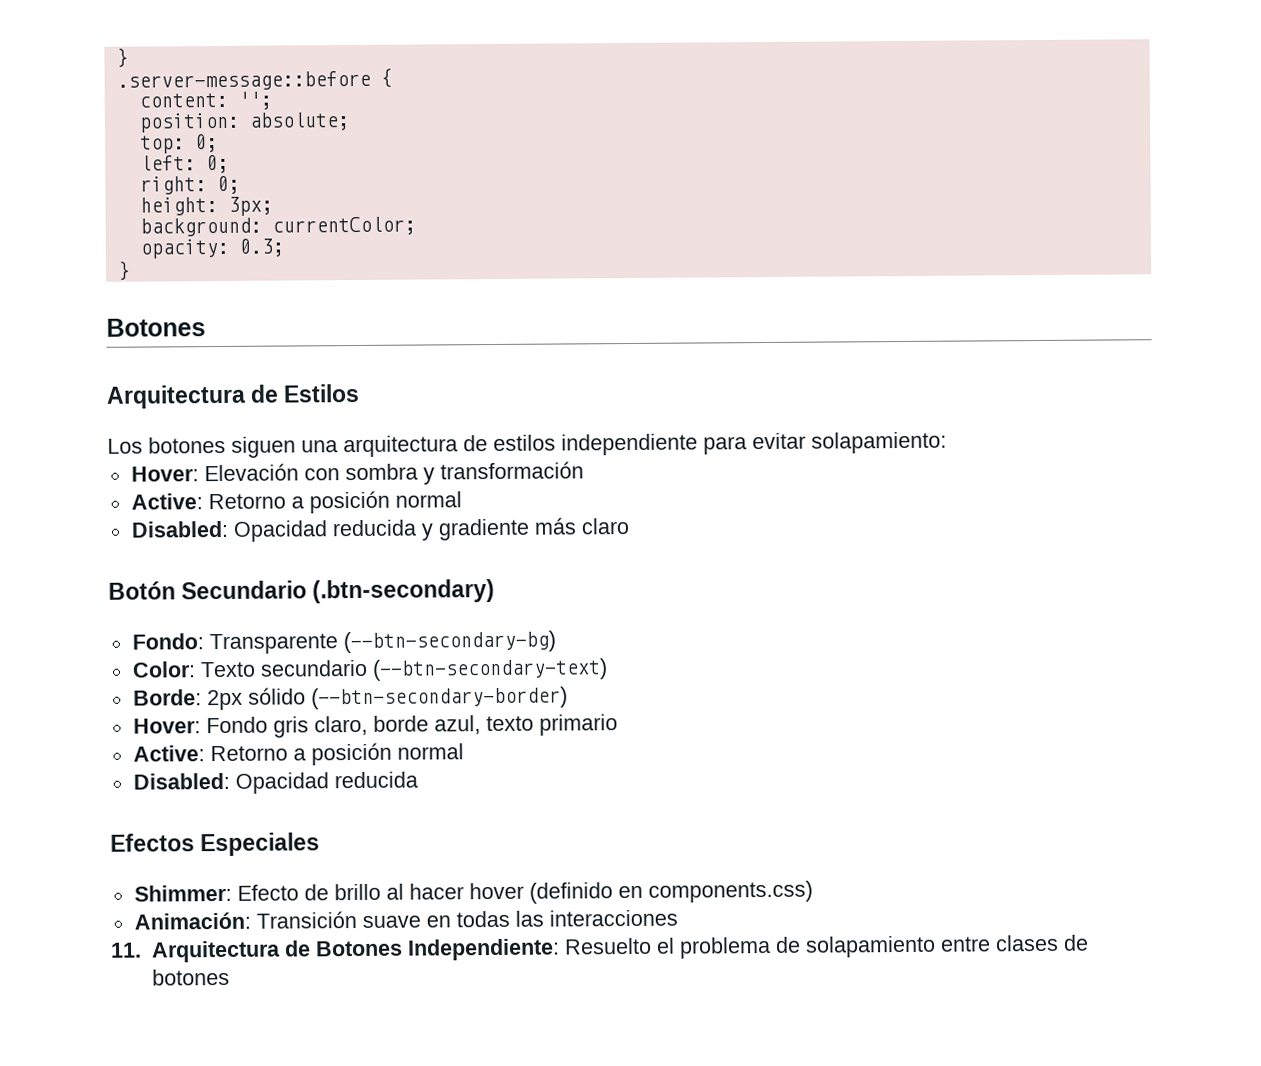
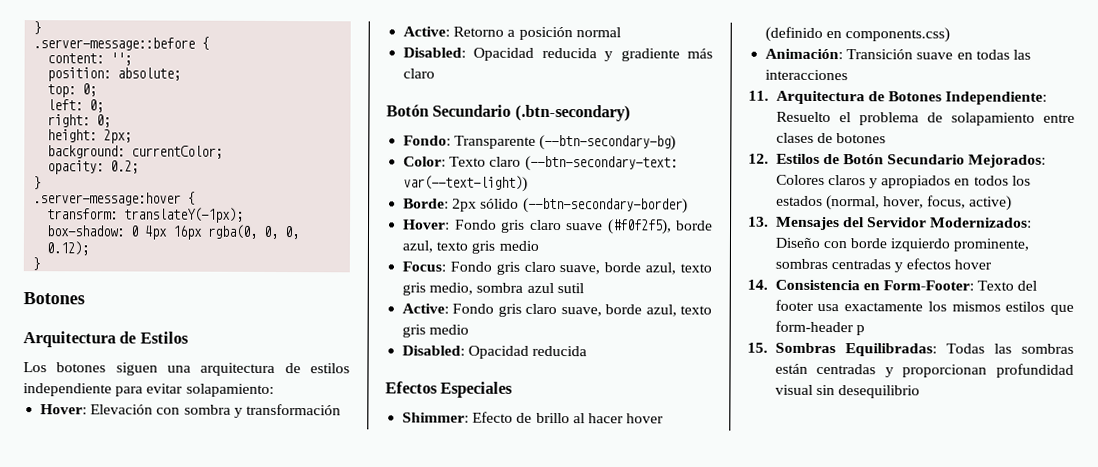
[227,196,273,216] 3px; -> [103,129,133,144] 2px;
[238,238,284,257] 0.3; -> [110,160,140,174] [33,176,42,190] [33,191,196,206] [47,207,245,223] [46,224,301,240] [46,241,90,256] 0.2; // } // .server-message:hover { // transform: translateY(-1px); // box-shadow: 0 4px 16px rgba(0, 0, 0, 0.12);
[259,658,608,681] secundario (--btn-secondary-text) -> [489,155,678,172] [403,175,529,192] claro (--btn-secondary-text: var(--text-light))
[313,714,618,736] [132,742,464,766] claro, borde azul, texto primario // Active: Retorno a posición normal -> [529,219,713,235] [402,240,539,254] [402,261,712,275] [402,282,584,296] [402,303,712,317] [402,324,470,338] claro suave (#f0f2f5), borde azul, texto gris medio // Focus: Fondo gris claro suave, borde azul, texto gris medio, sombra azul sutil // Active: Fondo gris claro suave, borde azul, texto gris medio
(230, 977) none -> [748,153,1047,168] [775,174,1031,189] [775,195,1013,211] [748,216,1033,231] [774,237,1030,252] [774,258,993,273] [747,279,1038,291] [774,299,1074,315] [774,320,865,336] [747,342,1074,357] [774,363,1074,378] [774,384,921,399] // 12. Estilos de Botón Secundario Mejorados: Colores claros y apropiados en todos los estados (normal, hover, focus, active) // 13. Mensajes del Servidor Modernizados: Diseño con borde izquierdo prominente, sombras centradas y efectos hover // 14. Consistencia en Form-Footer: Texto del footer usa exactamente los mismos estilos que form-header p // 15. Sombras Equilibradas: Todas las sombras están centradas y proporcionan profundidad visual sin desequilibrio

